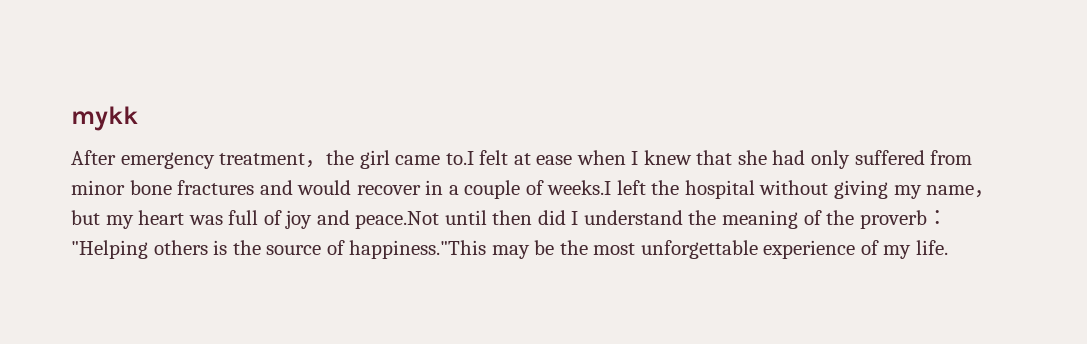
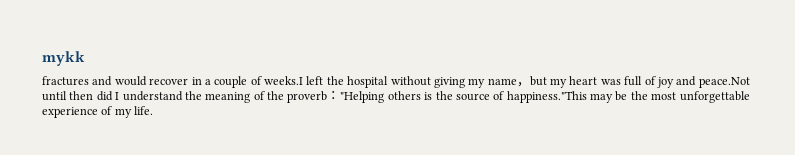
[71,150,973,169] [71,180,172,195] After emergency treatment，the girl came to.I felt at ease when I knew that she had only suffered from minor bone -> (85, 58) none

